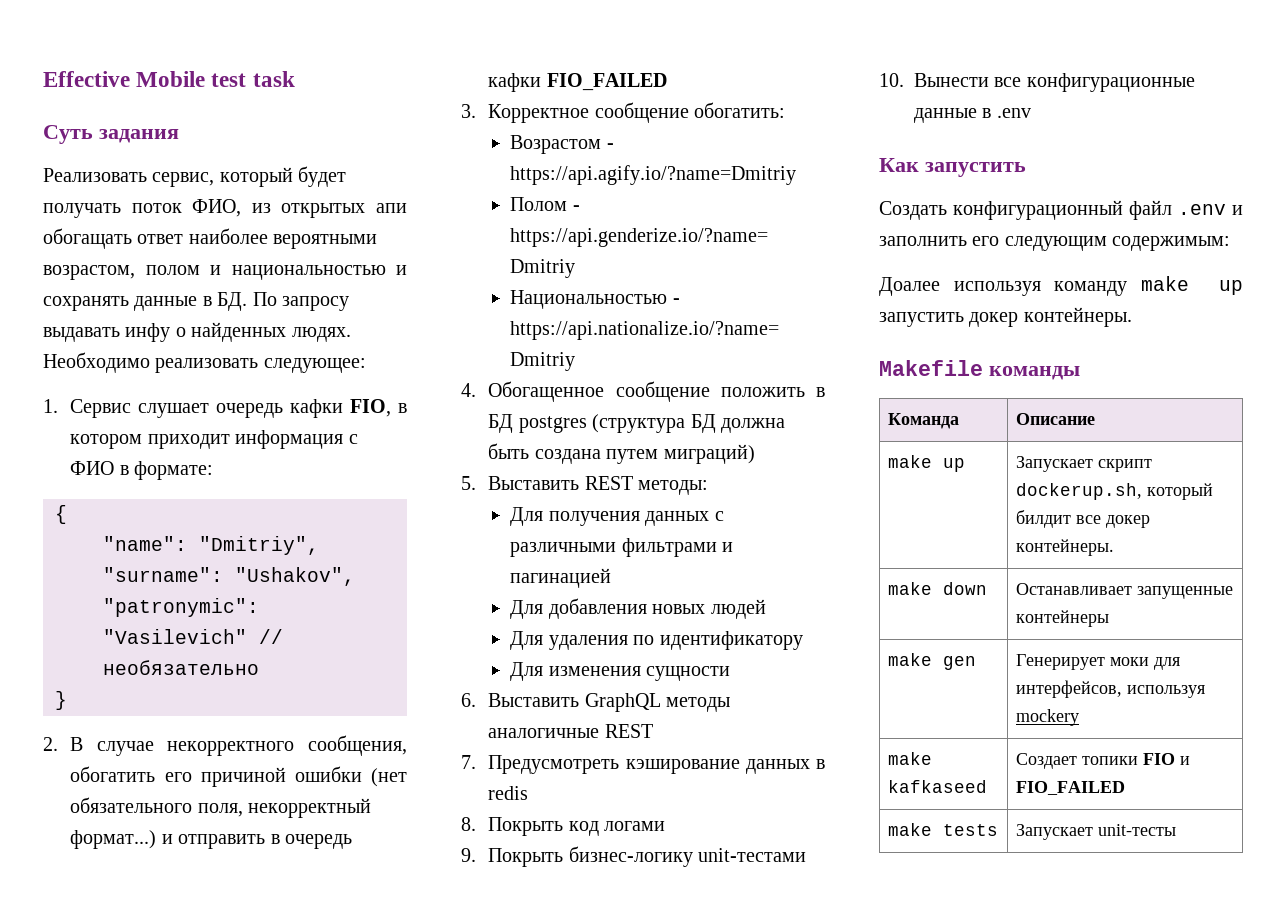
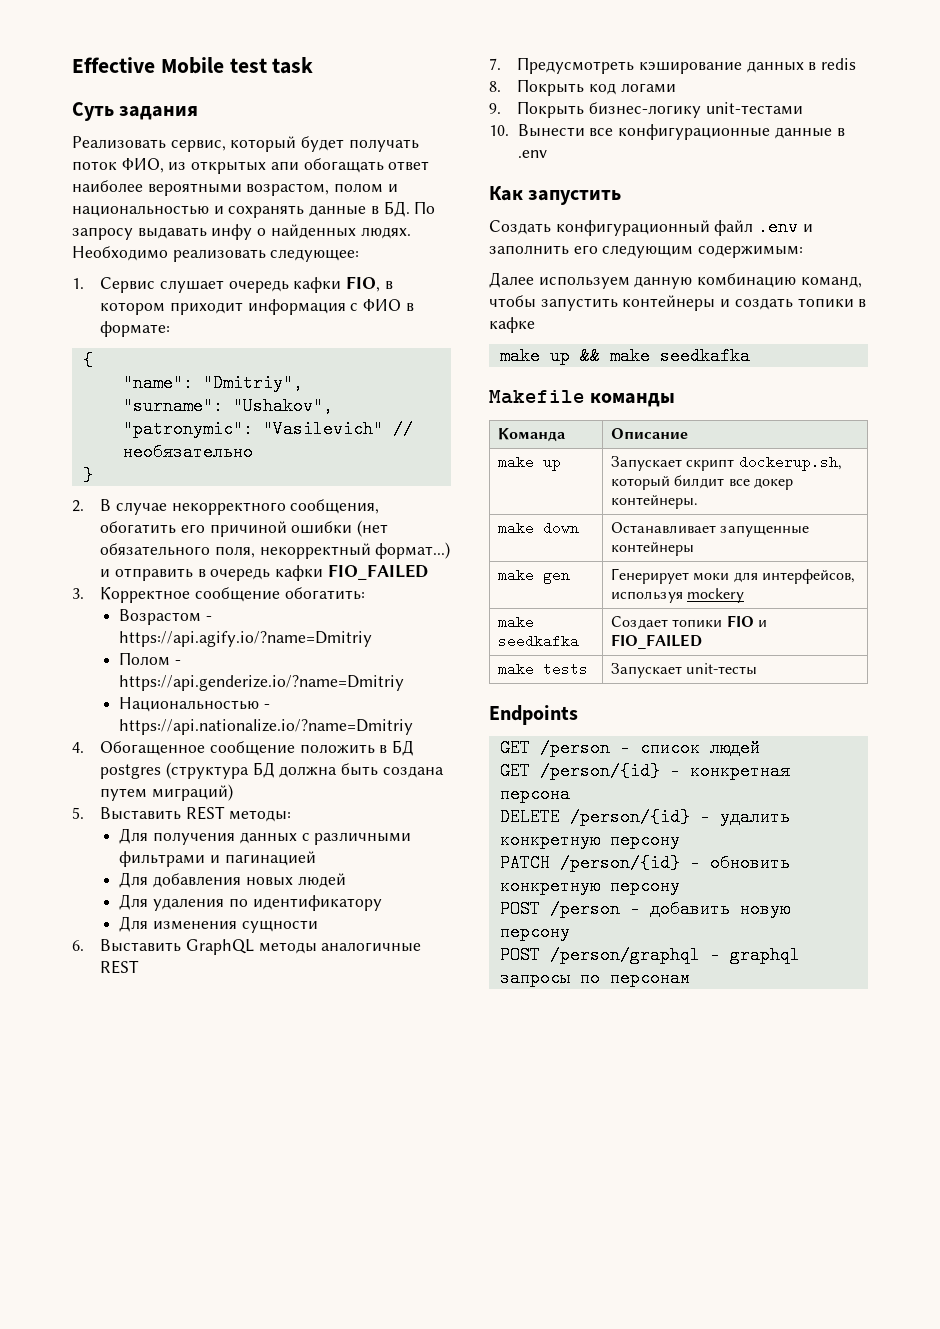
[879,276,1243,296] [879,307,1132,327] Доалее используя команду make up запустить докер контейнеры. -> [489,272,862,289] [489,295,867,311] [489,317,535,333] [499,347,750,365] Далее используем данную комбинацию команд, чтобы запустить контейнеры и создать топики в кафке // make up && make seedkafka
[888,780,988,793] kafkaseed -> [498,634,580,648] seedkafka
(1177, 830) none -> [489,705,578,725] [499,739,760,757] [499,762,790,780] [499,787,570,803] [499,808,790,826] [499,833,680,849] [499,854,790,872] [499,879,680,895] [499,900,790,918] [499,925,570,941] [499,946,800,964] [499,971,690,987] // Endpoints // GET /person - список людей // GET /person/{id} - конкретная персона // DELETE /person/{id} - удалить конкретную персону // PATCH /person/{id} - обновить конкретную персону // POST /person - добавить новую персону // POST /person/graphql - graphql запросы по персонам

